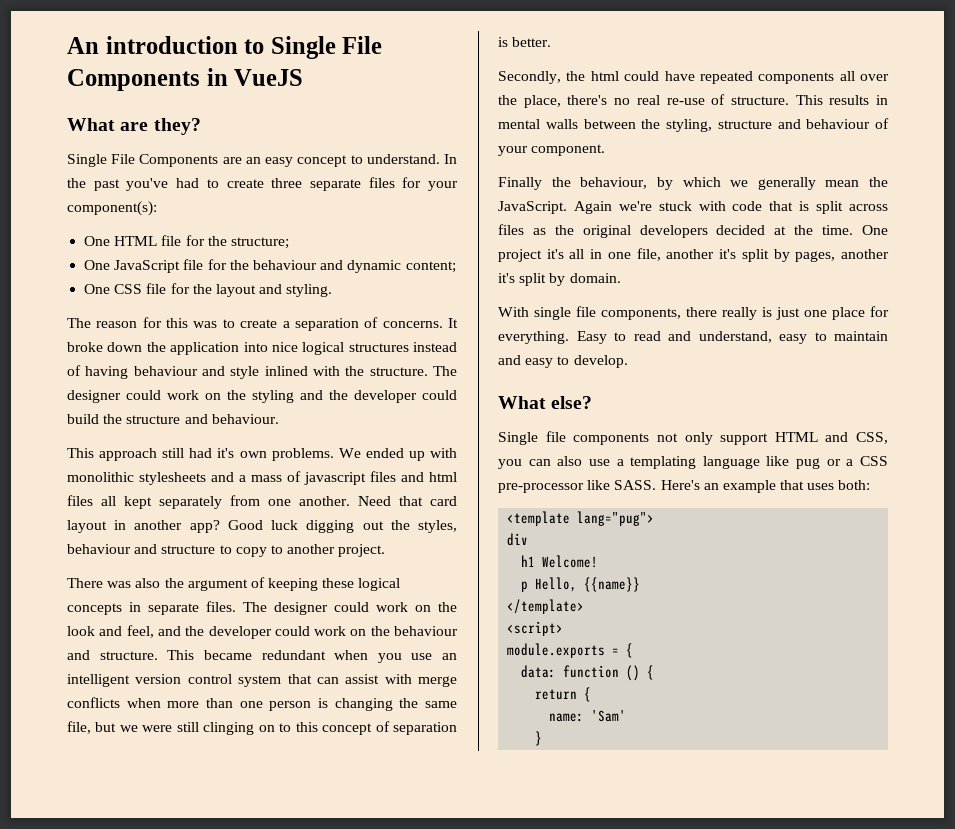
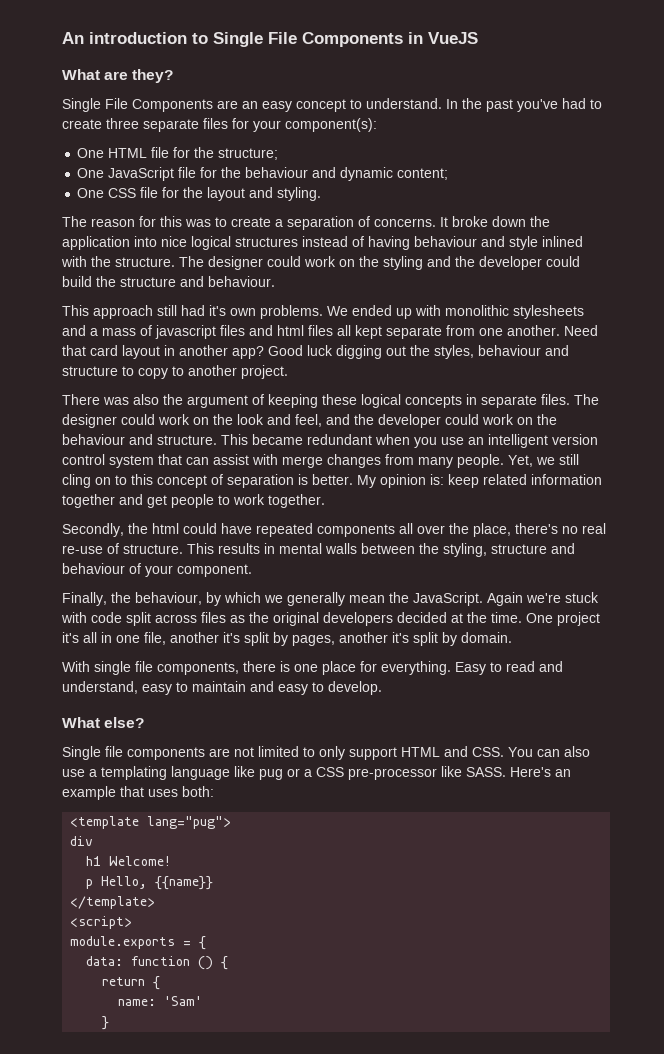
[159,496,222,509] separately -> [386,326,442,339] separate
[67,697,457,711] [67,721,255,735] conflicts when more than one person is changing the same file, but we were still clinging -> [327,454,579,468] [62,474,91,488] changes from many people. Yet, we still cling
(552, 42) none -> [357,474,602,488] [62,494,325,508] My opinion is: keep related information together and get people to work together.
[498,177,542,190] Finally -> [62,592,107,606] Finally,
[769,201,810,211] that is -> (122, 617) none
[722,307,800,320] really is just -> [280,661,290,672] is
[656,433,678,442] not -> [209,746,315,757] are not limited to
[856,432,888,444] [498,459,522,469] CSS, you -> [472,747,533,757] CSS. You

